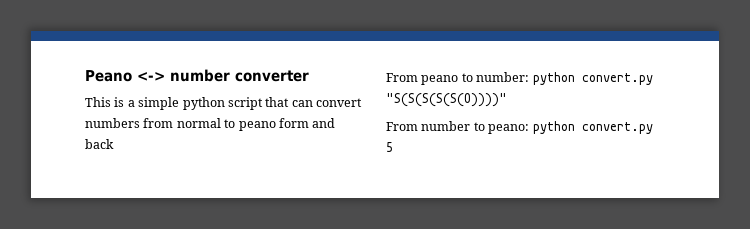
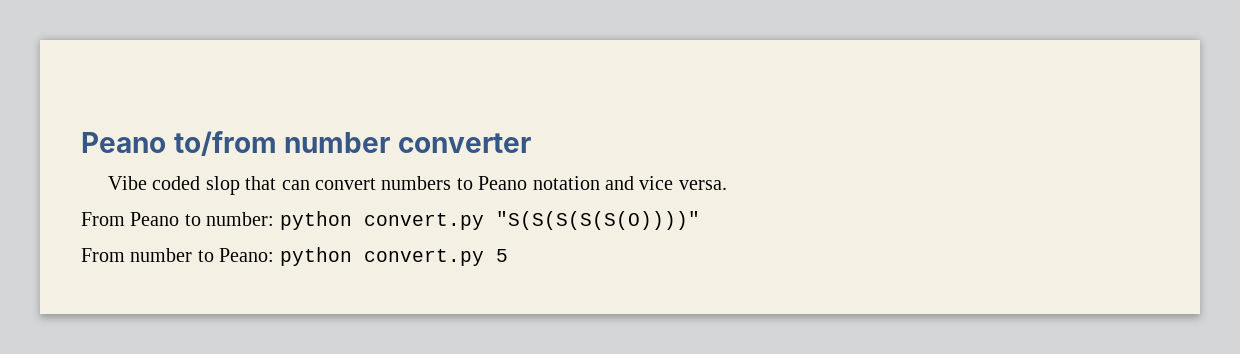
[85,70,165,82] Peano <-> -> [81,131,277,156] Peano to/from
[85,97,362,110] [85,118,336,131] [85,139,114,149] [386,73,459,85] This is a simple python script that can convert numbers from normal to peano form and back // From peano -> [108,176,727,195] [81,212,180,226] Vibe coded slop that can convert numbers to Peano notation and vice versa. // From Peano
[488,124,530,134] peano: -> [219,248,275,262] Peano:

